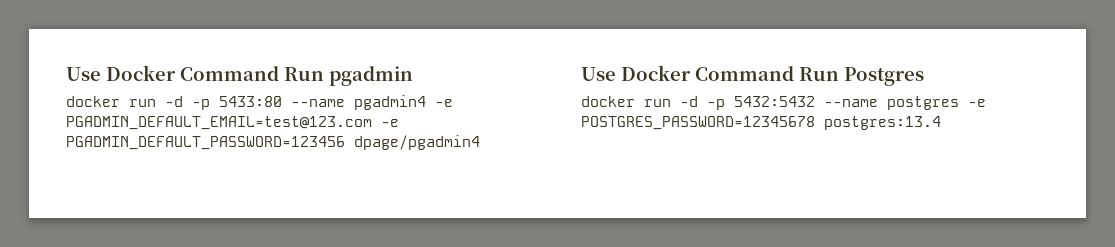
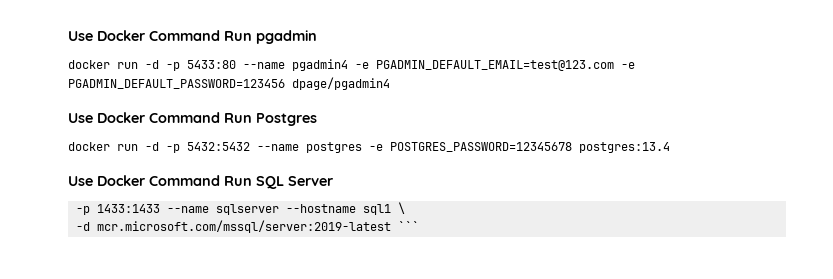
(941, 123) none -> [68,175,333,189] [75,202,405,215] [75,220,419,233] // Use Docker Command Run SQL Server // -p 1433:1433 --name sqlserver --hostname sql1 \ // -d mcr.microsoft.com/mssql/server:2019-latest ```

